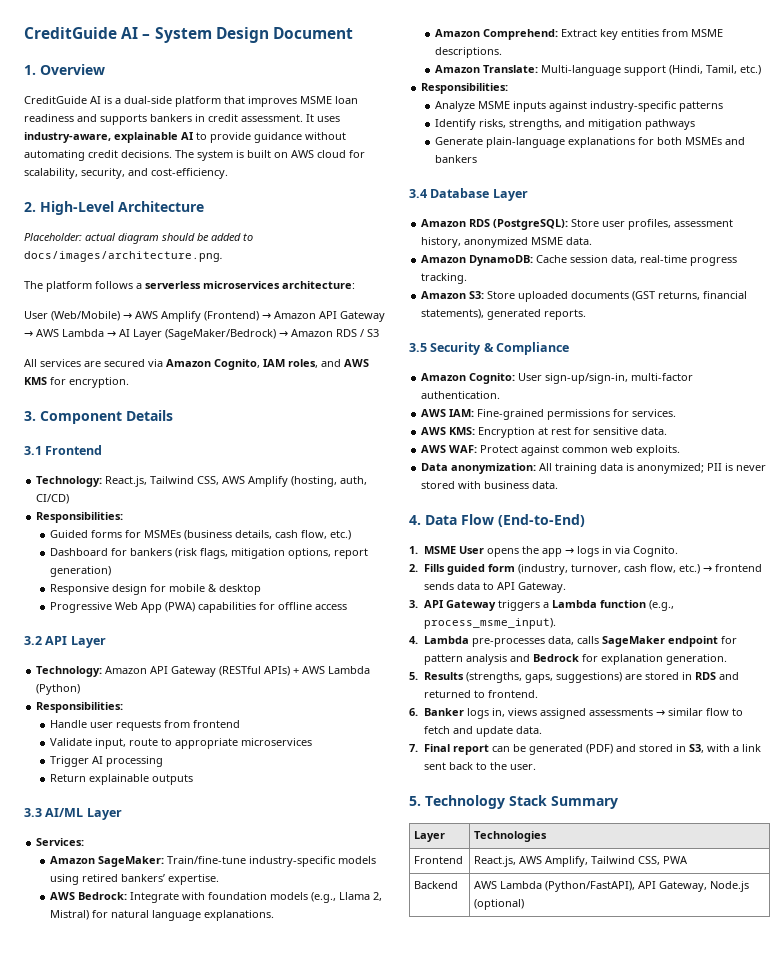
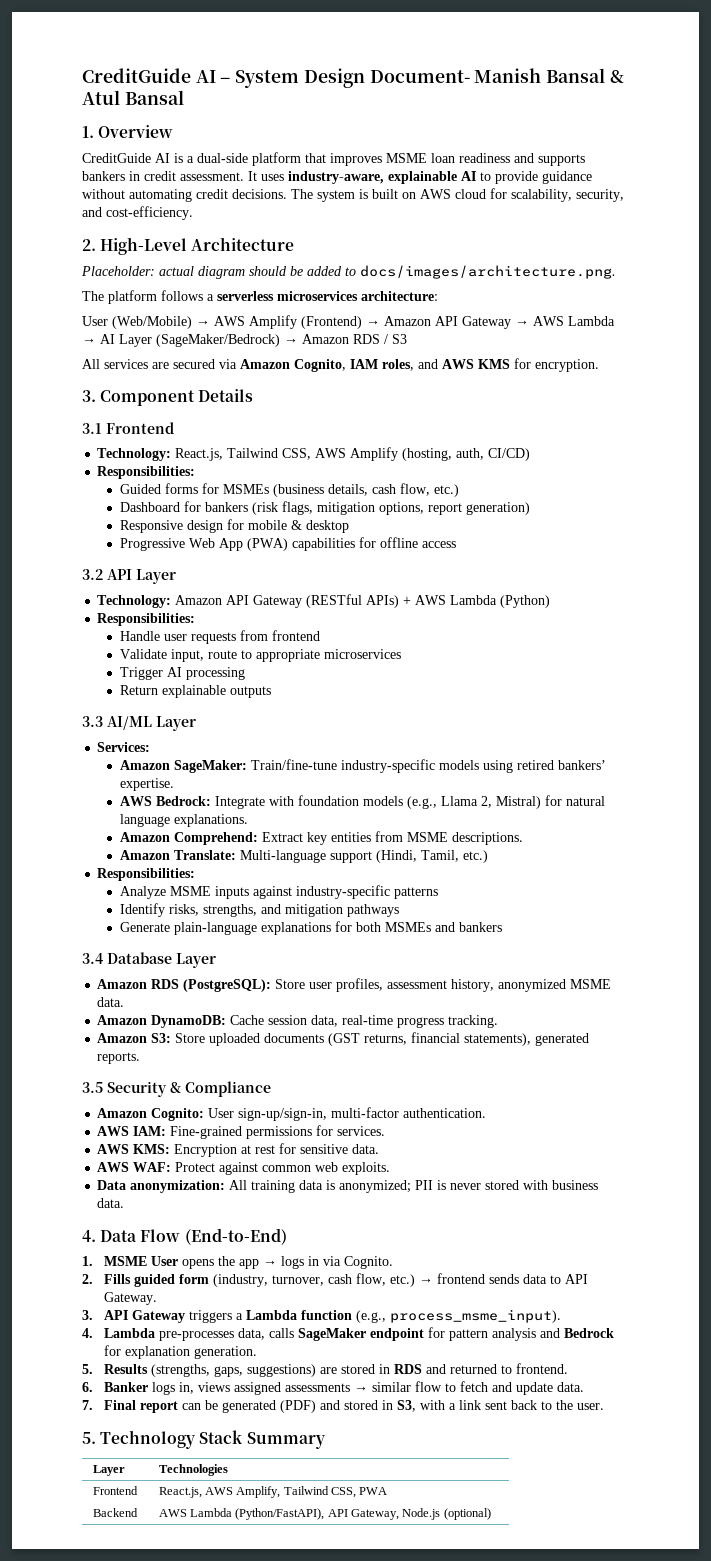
[272,27,353,39] Document -> [369,68,624,83] [82,90,184,105] Document- Manish Bansal & Atul Bansal

